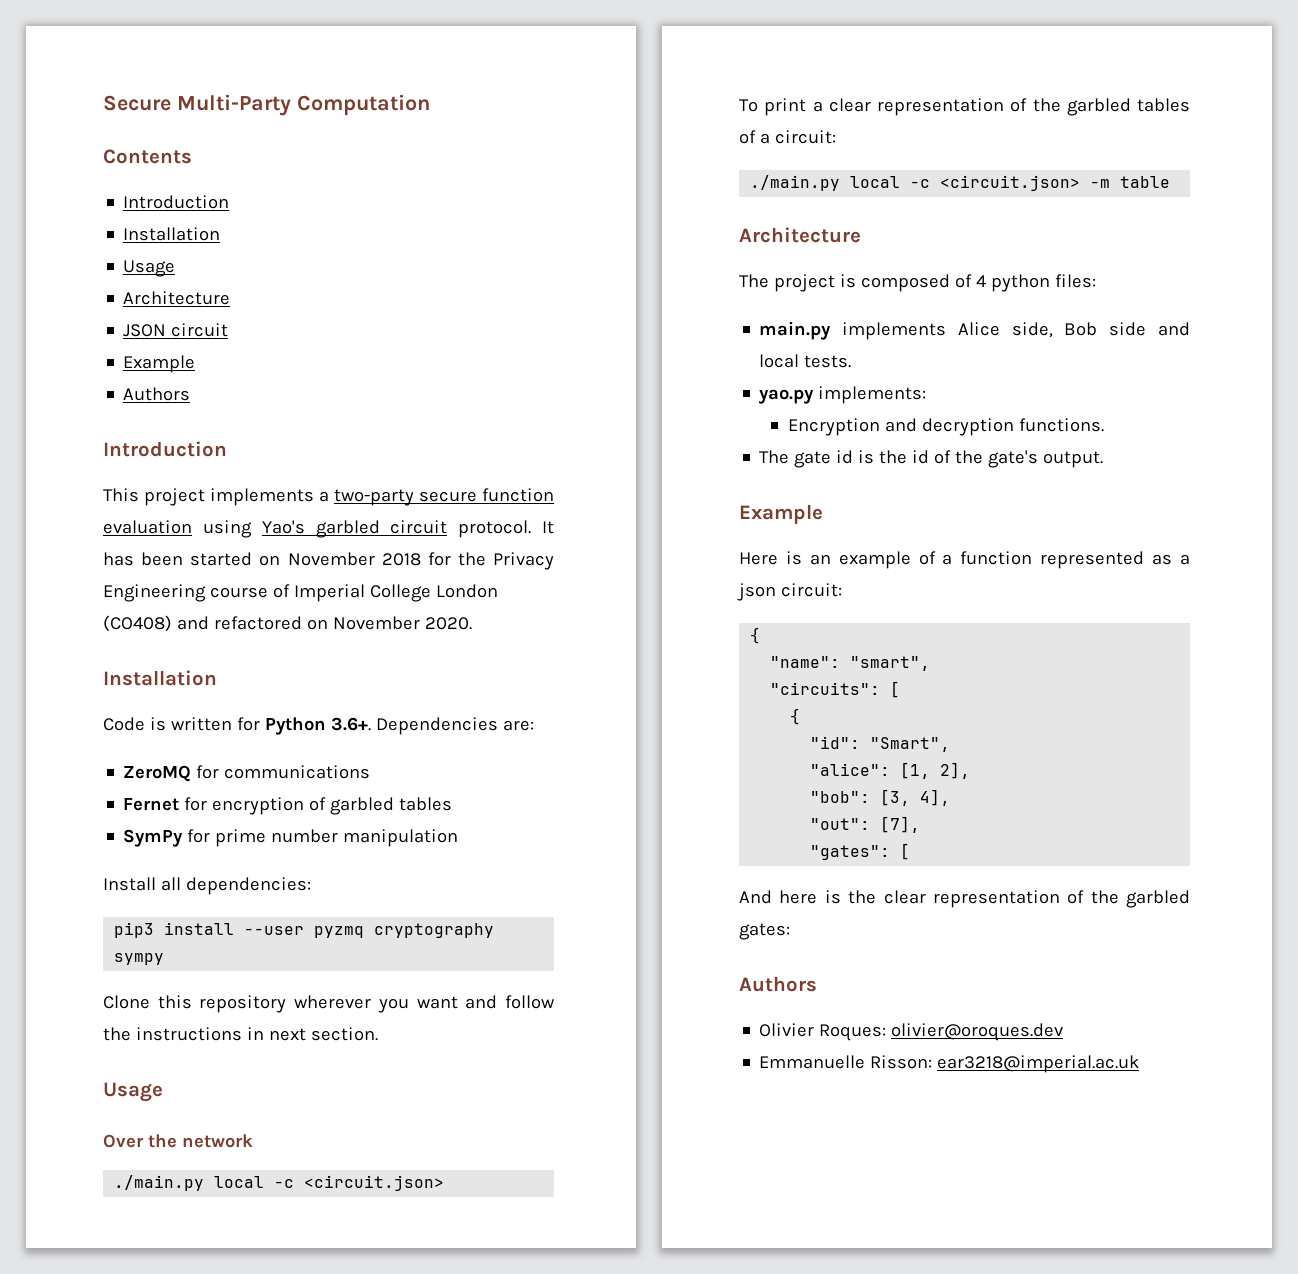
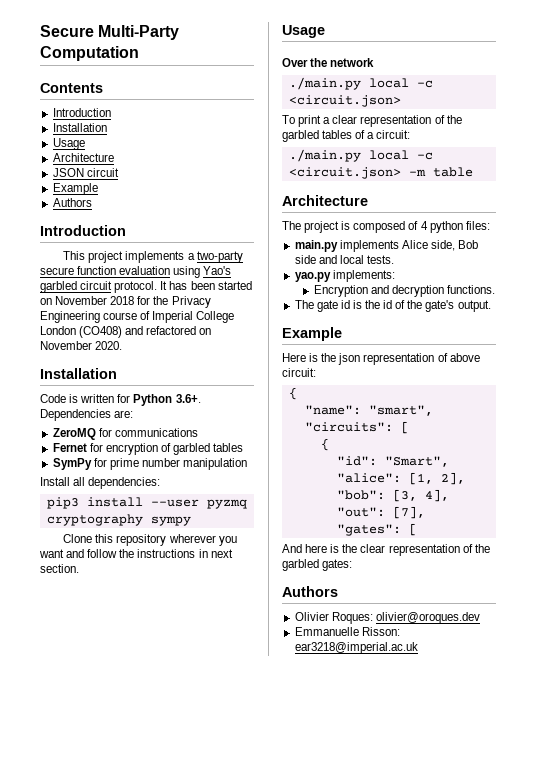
[809,551,1190,569] [737,583,776,601] an example of a function represented as a json -> [321,353,480,365] the json representation of above

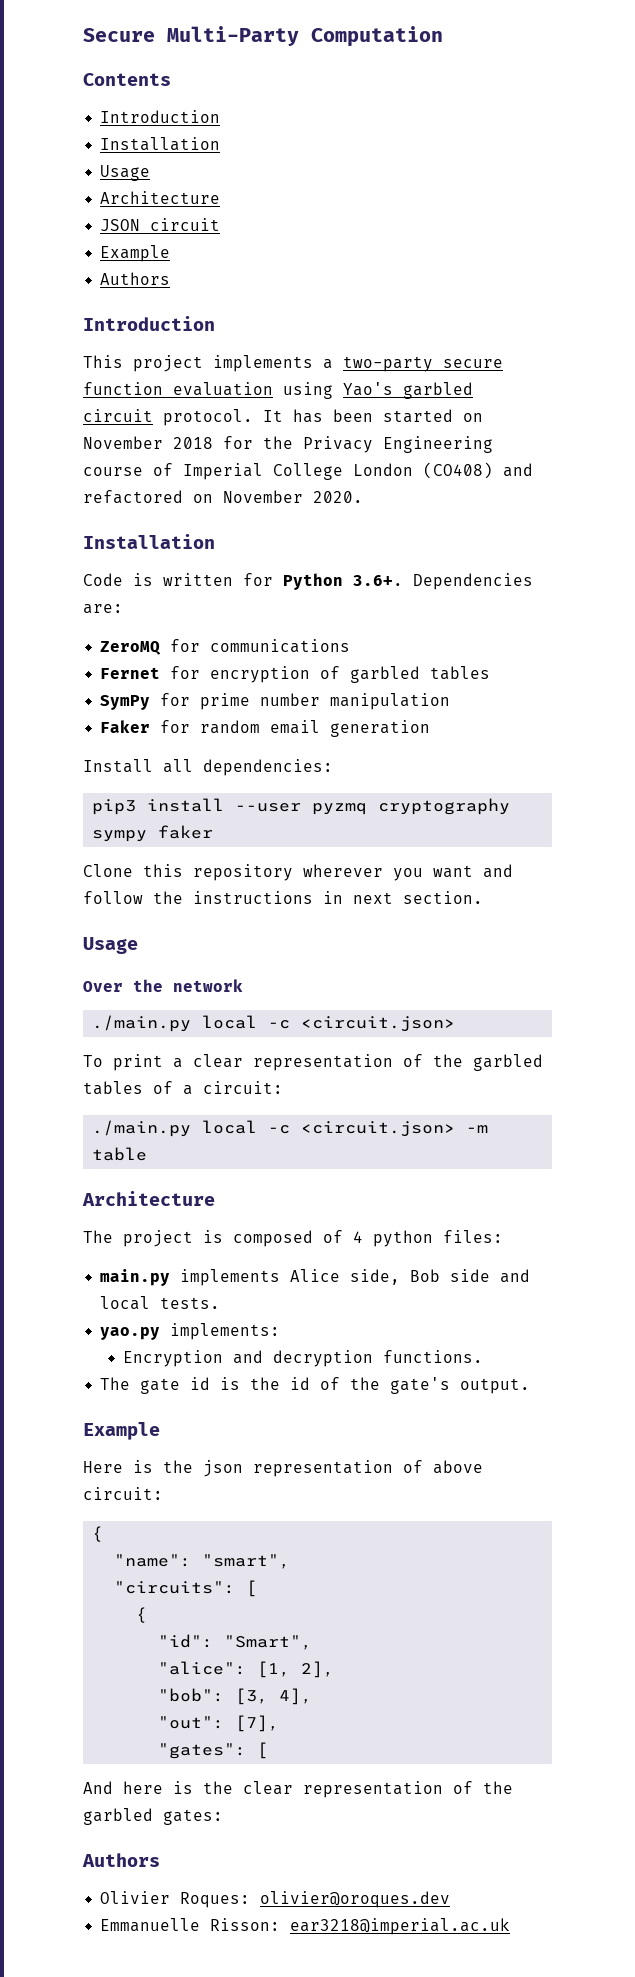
(248, 464) none -> [100,720,431,737] // Faker for random email generation
(191, 521) none -> [158,825,214,839] faker

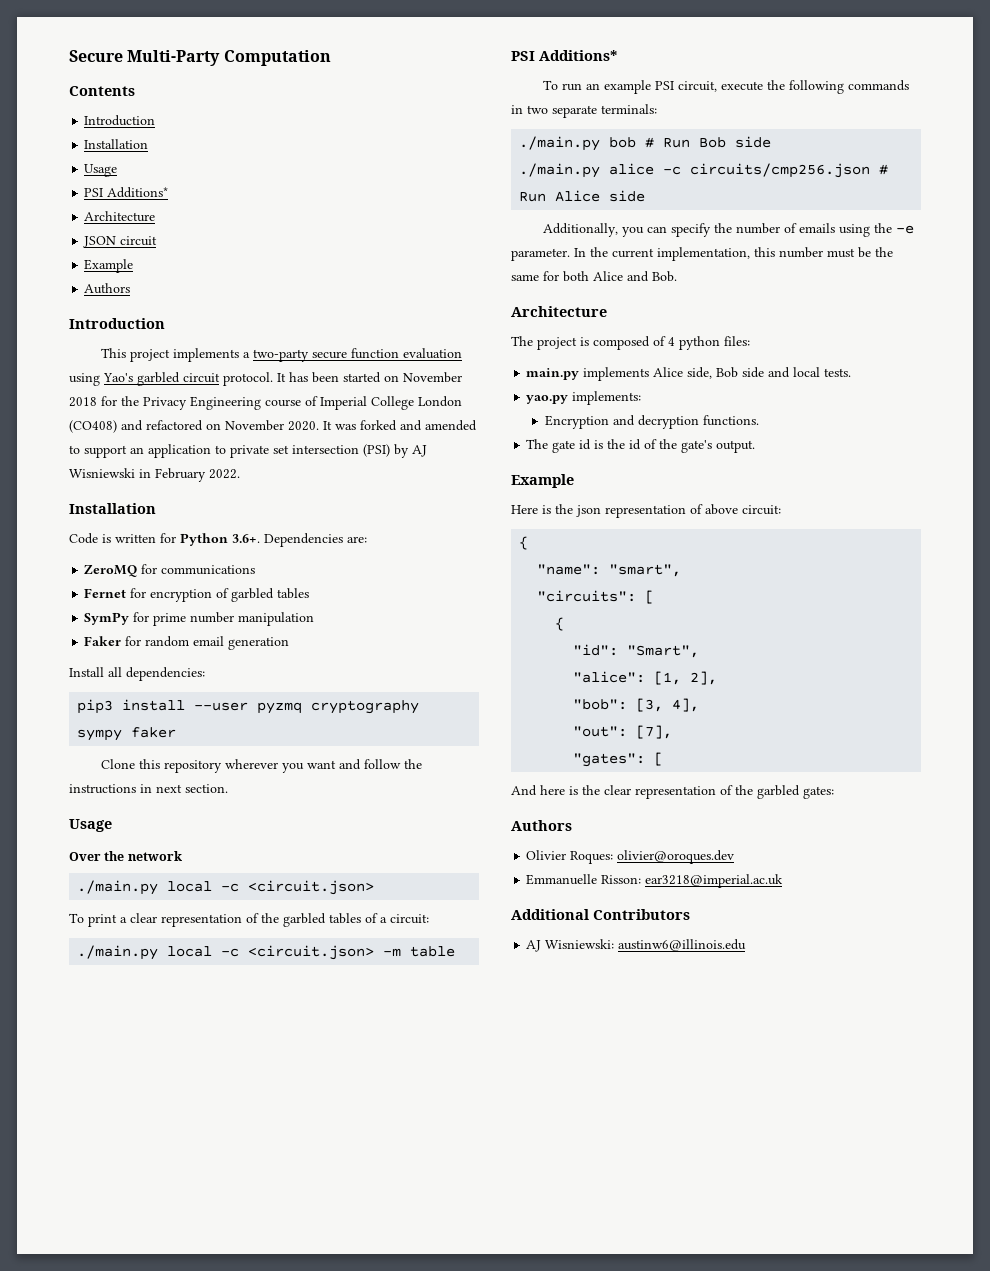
(151, 173) none -> [84,187,169,198] // PSI Additions*
(363, 497) none -> [323,420,477,431] [69,444,427,458] [69,468,240,482] It was forked and amended to support an application to private set intersection (PSI) by AJ Wisniewski in February 2022.
(148, 1154) none -> [511,50,617,61] [542,80,909,94] [511,104,657,118] [519,136,772,151] [519,163,889,178] [519,190,646,202] [542,223,914,237] [511,247,893,261] [511,271,677,282] // PSI Additions* // To run an example PSI circuit, execute the following commands in two separate terminals: // ./main.py bob # Run Bob side // ./main.py alice -c circuits/cmp256.json # Run Alice side // Additionally, you can specify the number of emails using the -e parameter. In the current implementation, this number must be the same for both Alice and Bob.
(511, 1926) none -> [511,909,690,920] [526,939,747,952] // Additional Contributors // AJ Wisniewski: austinw6@illinois.edu

